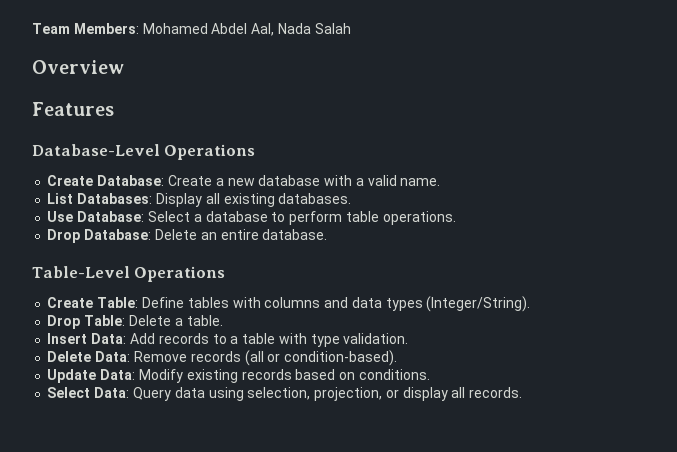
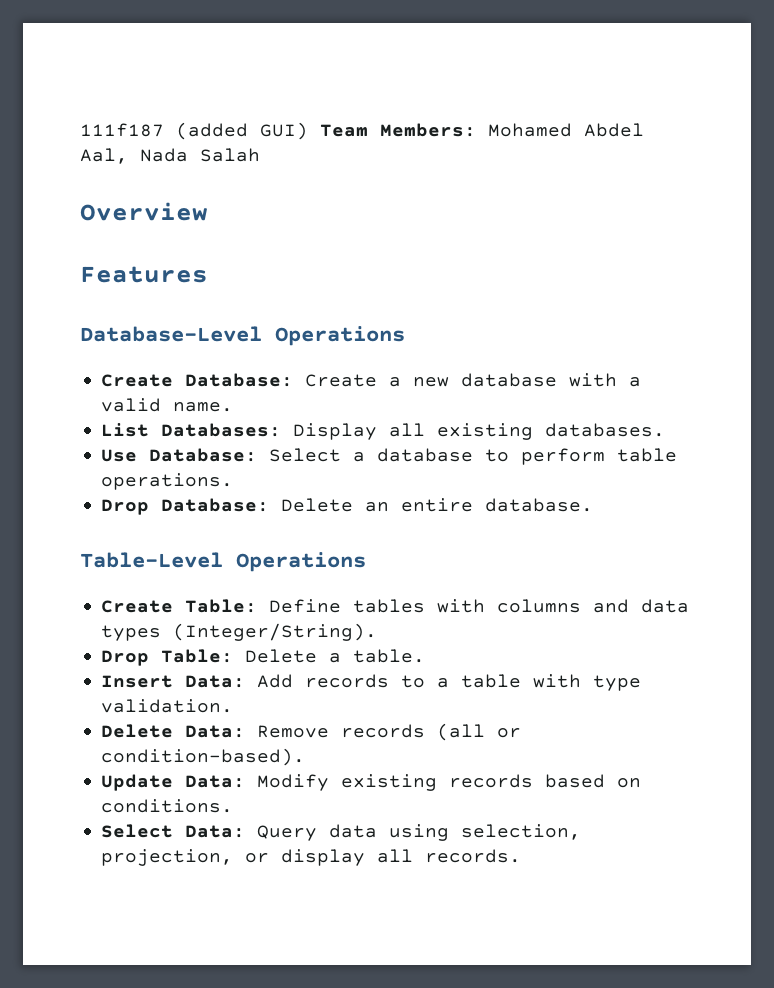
(32, 28) none -> [80,122,308,140] 111f187 (added GUI)

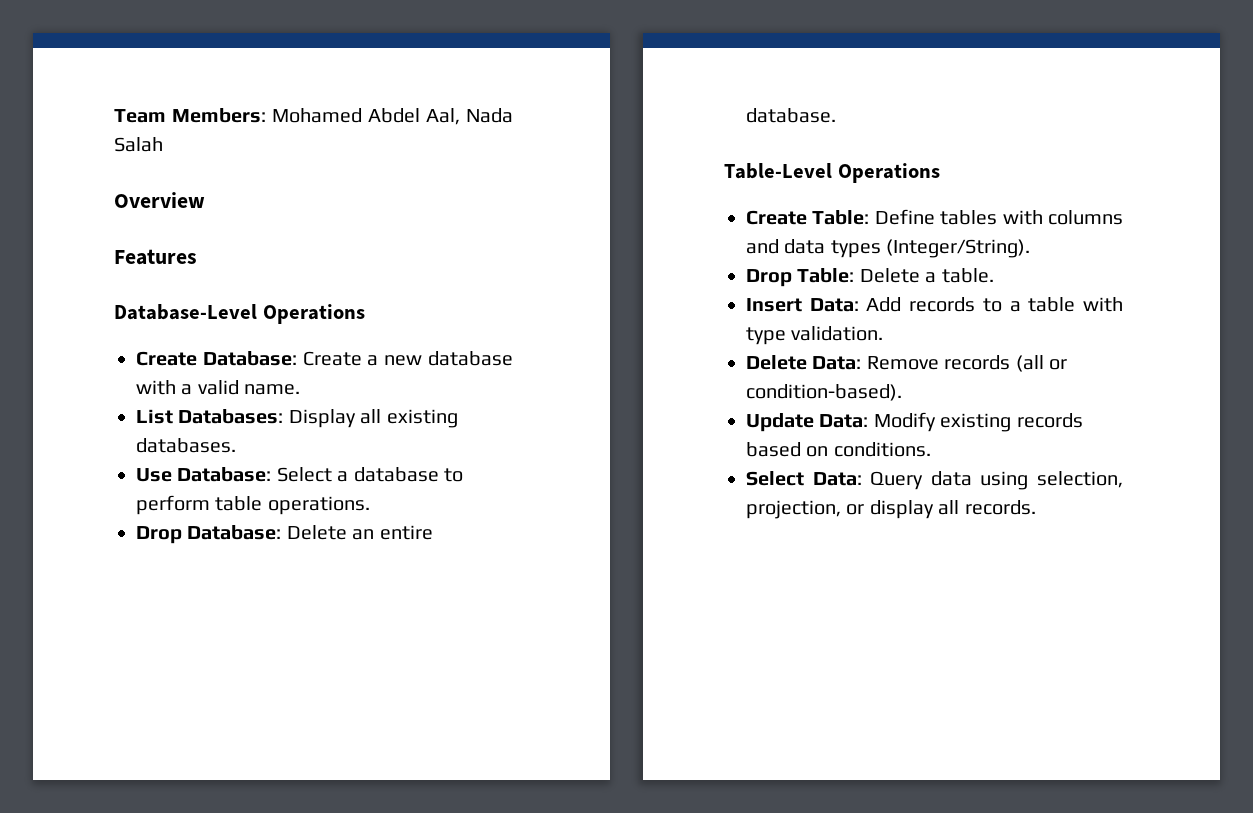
[80,122,308,140] 111f187 (added GUI) -> (114, 116) none

